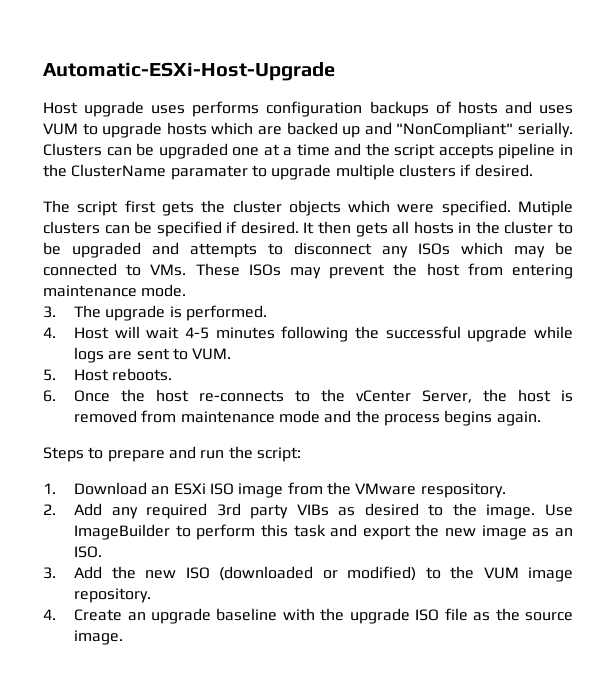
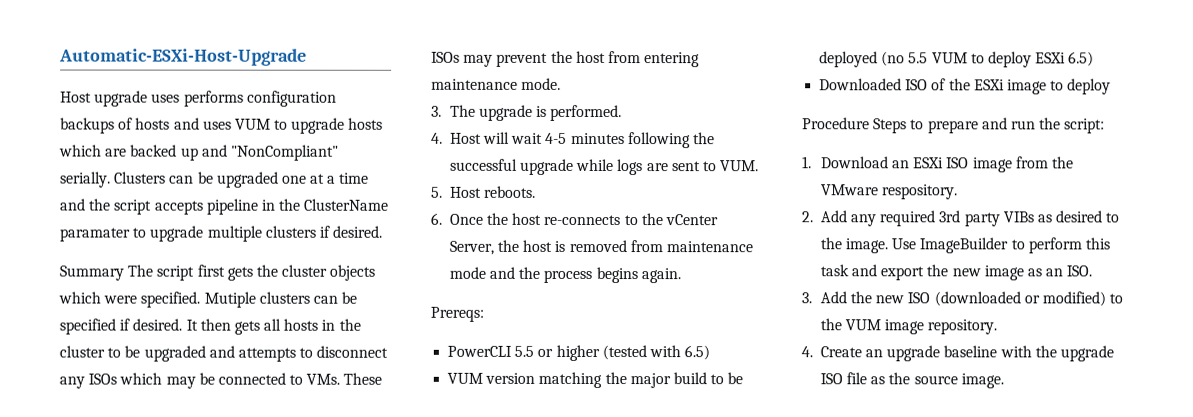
(533, 170) none -> [59,265,124,281] Summary
(541, 418) none -> [430,306,484,322] [447,344,711,362] [447,371,744,389] [819,51,1095,68] [819,78,1112,95] [802,117,870,130] Prereqs: // PowerCLI 5.5 or higher (tested with 6.5) // VUM version matching the major build to be deployed (no 5.5 VUM to deploy ESXi 6.5) // Downloaded ISO of the ESXi image to deploy // Procedure

